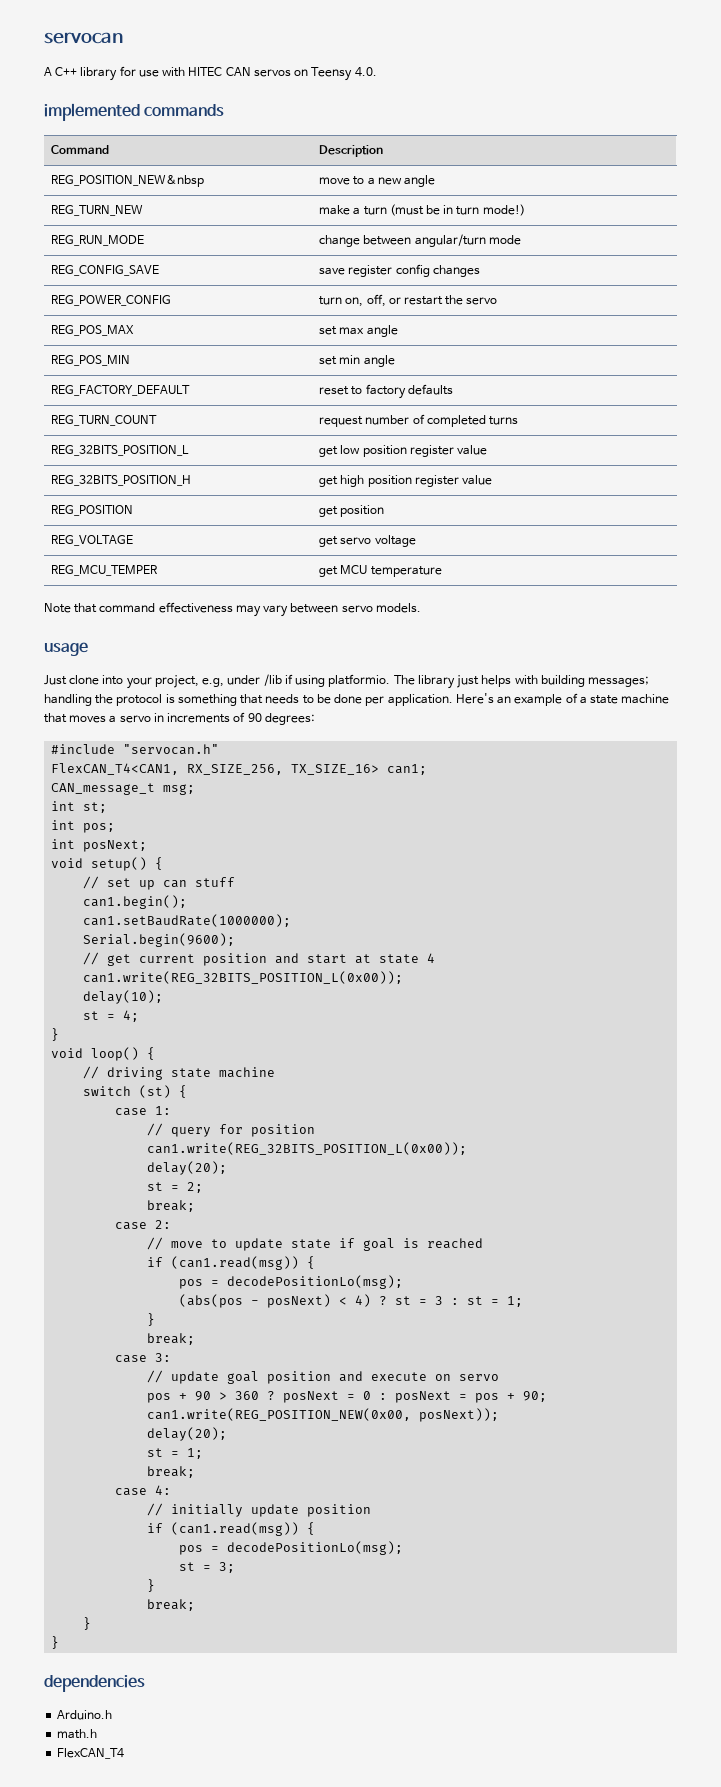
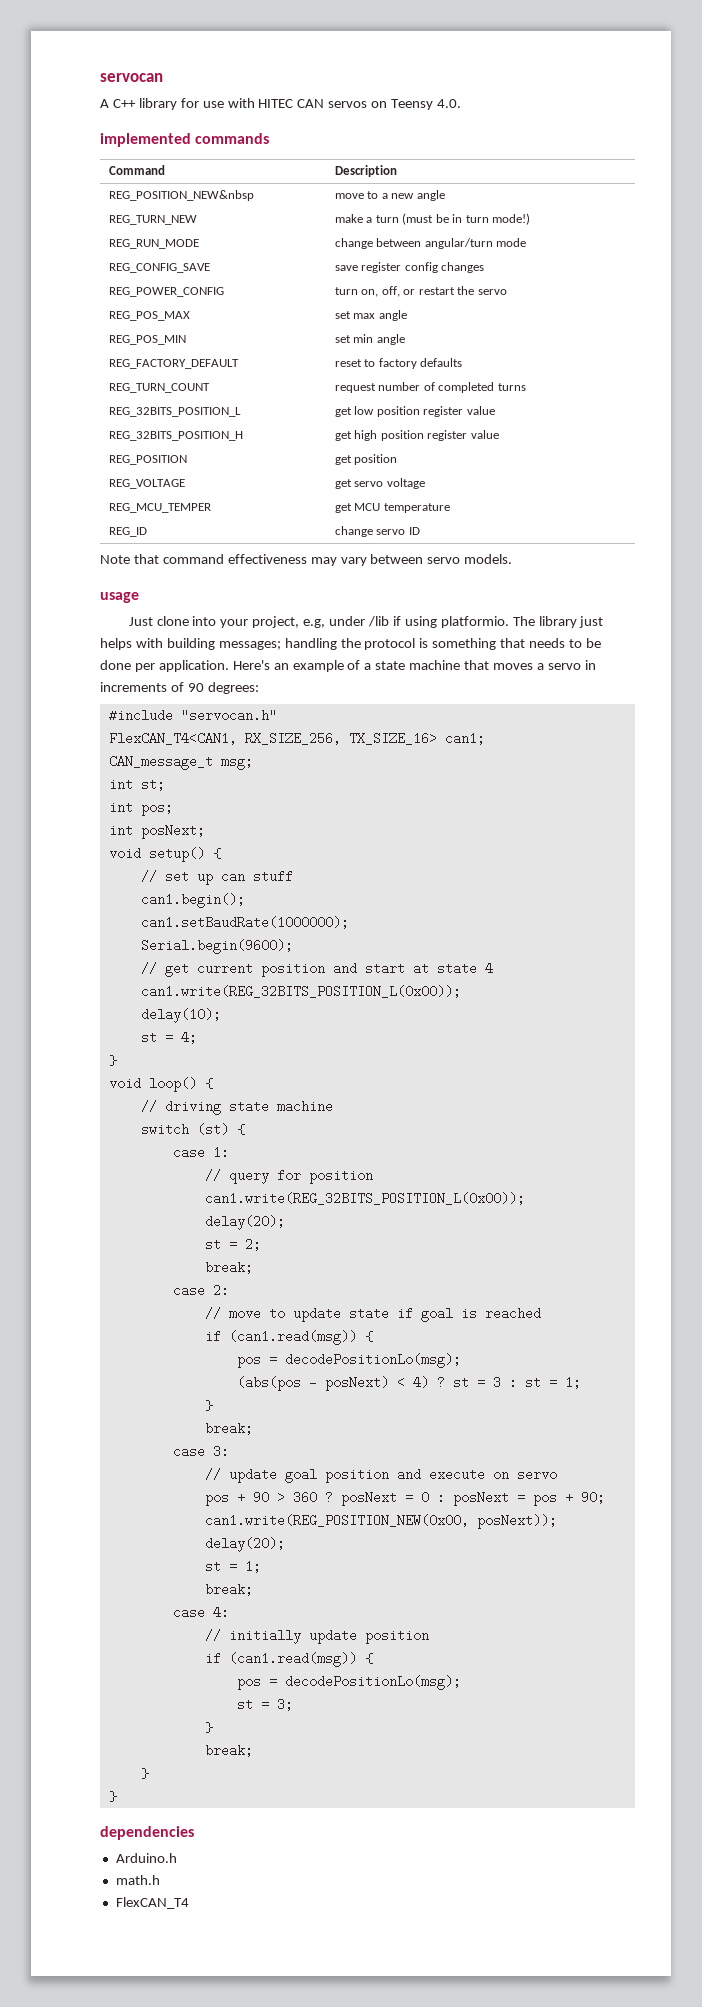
(442, 571) none -> [108,527,147,537] [334,526,420,537] // REG_ID | change servo ID

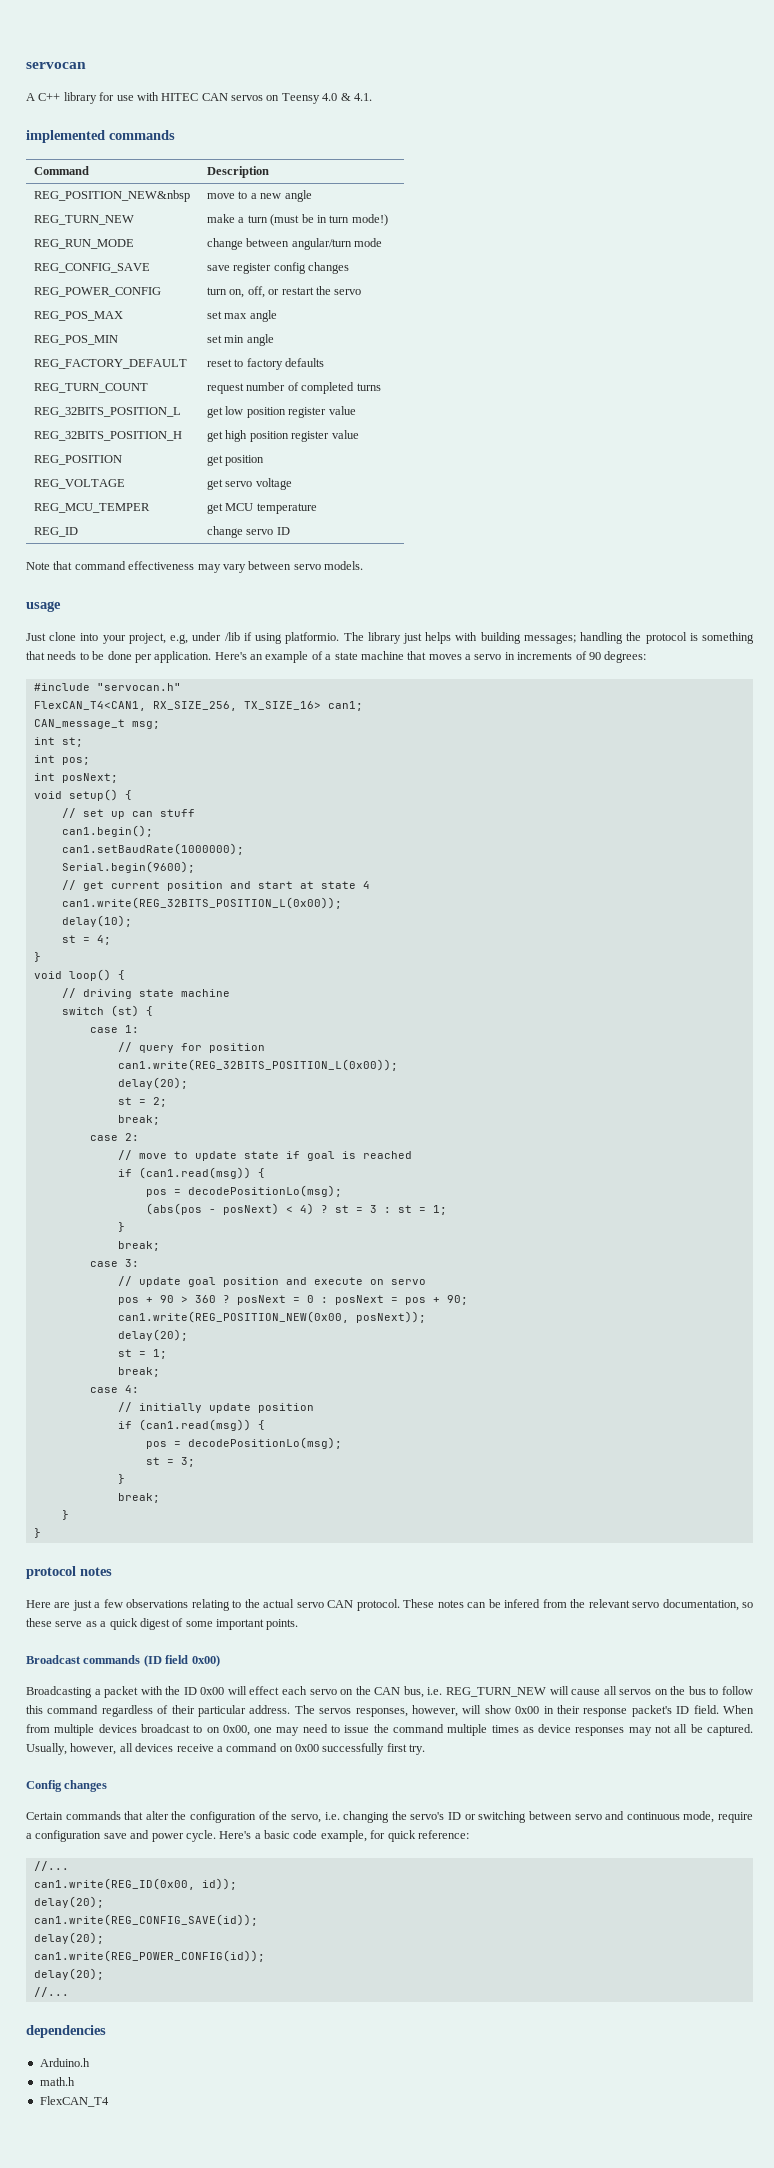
[437,99,462,108] 4.0. -> [322,93,372,101] 4.0 & 4.1.
(117, 1796) none -> [26,1566,112,1579] [26,1599,753,1611] [26,1618,299,1630] [26,1655,220,1667] [26,1686,753,1698] [26,1705,754,1717] [26,1724,754,1736] [26,1743,426,1755] [26,1780,108,1792] [26,1811,753,1823] [26,1830,469,1842] [33,1861,69,1871] [33,1878,237,1890] [33,1896,104,1908] [33,1914,258,1926] [33,1932,104,1944] [33,1950,265,1962] [33,1968,104,1980] [33,1987,69,1997] // protocol notes // Here are just a few observations relating to the actual servo CAN protocol. These notes can be infered from the relevant servo documentation, so these serve as a quick digest of some important points. // Broadcast commands (ID field 0x00) // Broadcasting a packet with the ID 0x00 will effect each servo on the CAN bus, i.e. REG_TURN_NEW will cause all servos on the bus to follow this command regardless of their particular address. The servos responses, however, will show 0x00 in their response packet's ID field. When from multiple devices broadcast to on 0x00, one may need to issue the command multiple times as device responses may not all be captured. Usually, however, all devices receive a command on 0x00 successfully first try. // Config changes // Certain commands that alter the configuration of the servo, i.e. changing the servo's ID or switching between servo and continuous mode, require a configuration save and power cycle. Here's a basic code example, for quick reference: // //... // can1.write(REG_ID(0x00, id)); // delay(20); // can1.write(REG_CONFIG_SAVE(id)); // delay(20); // can1.write(REG_POWER_CONFIG(id)); // delay(20); // //...

